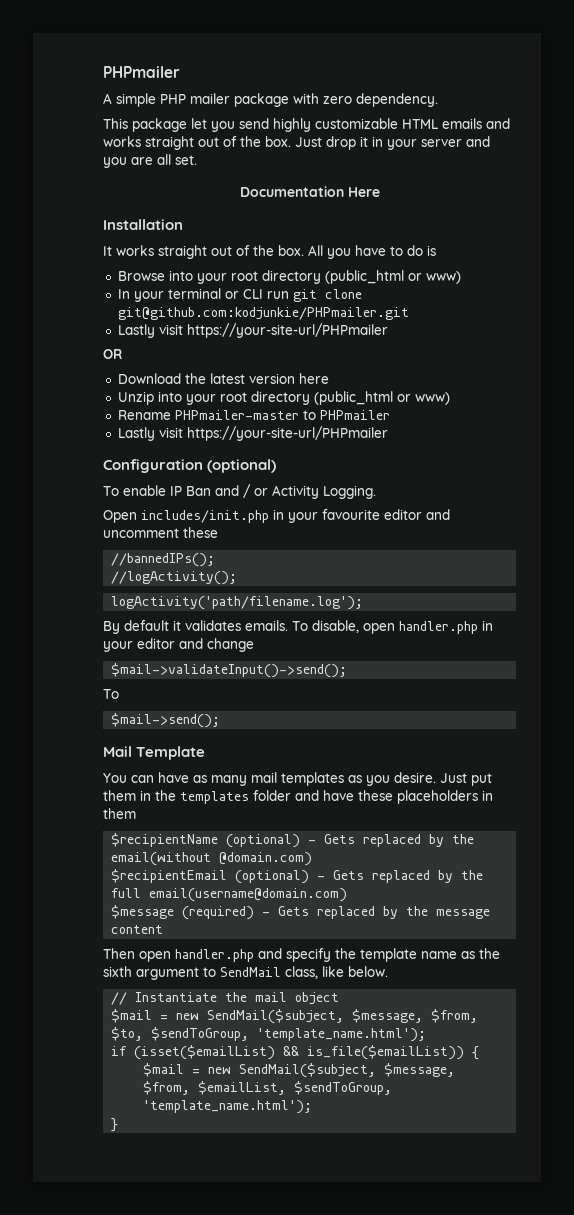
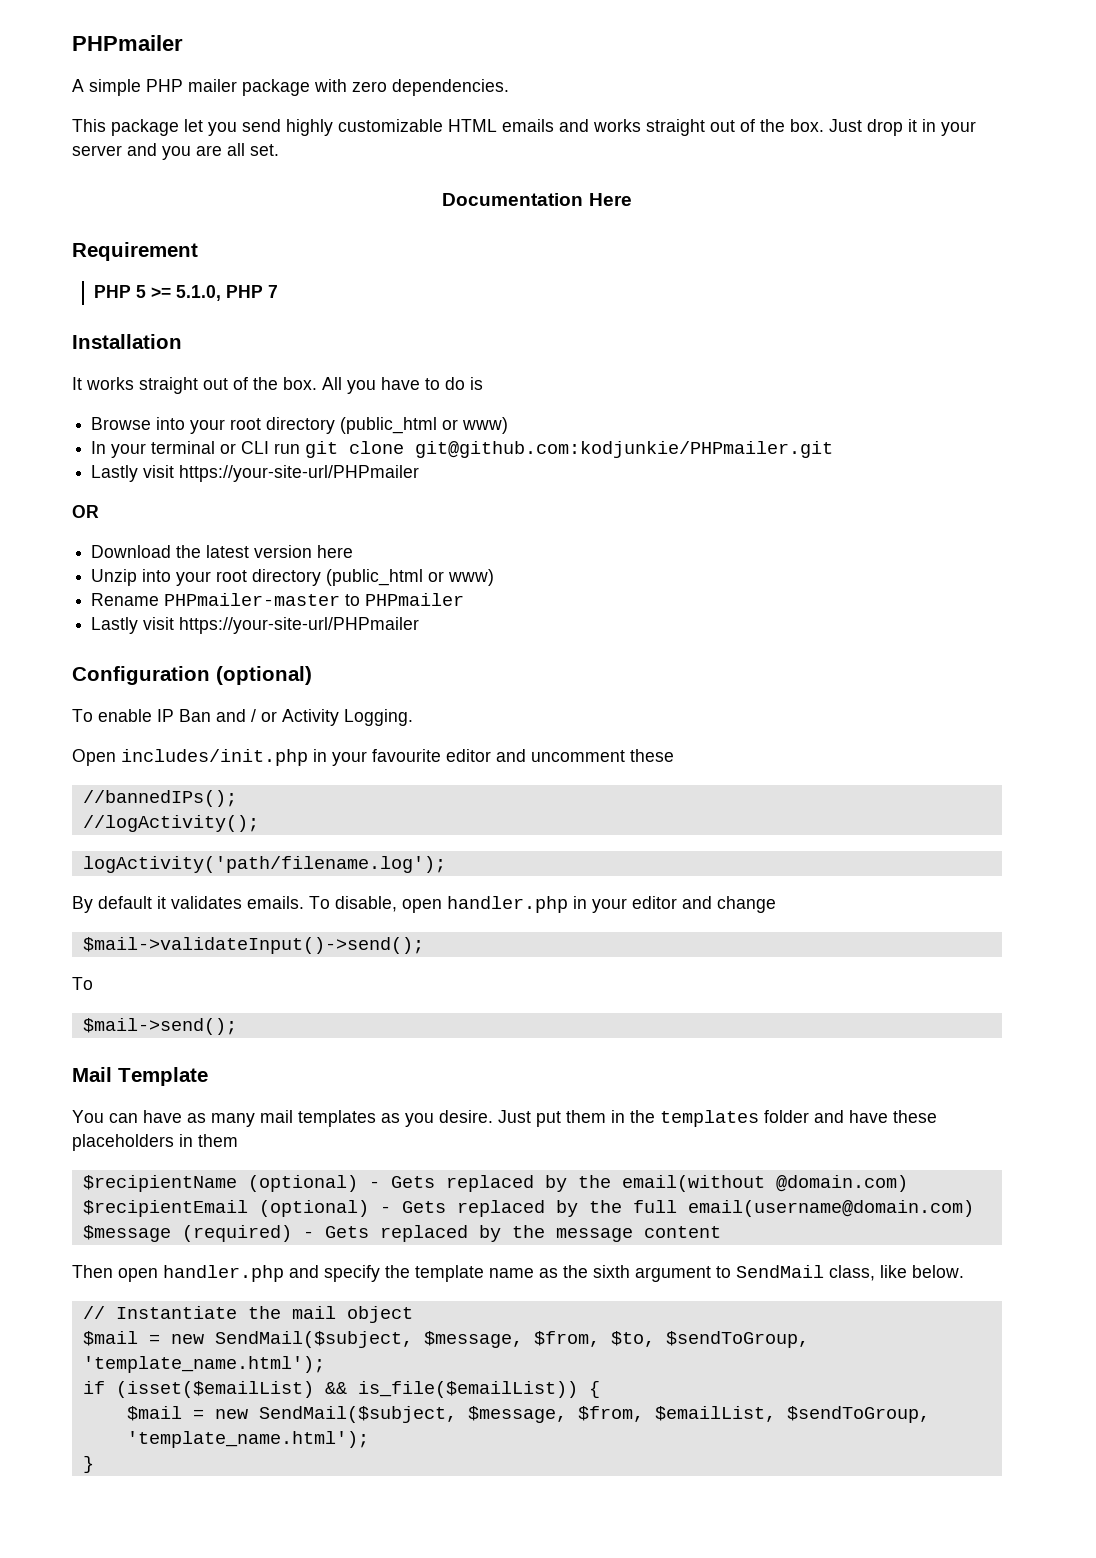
[356,93,438,107] dependency. -> [392,79,509,96] dependencies.
(380, 192) none -> [72,242,198,261] [93,285,278,301] // Requirement // PHP 5 >= 5.1.0, PHP 7

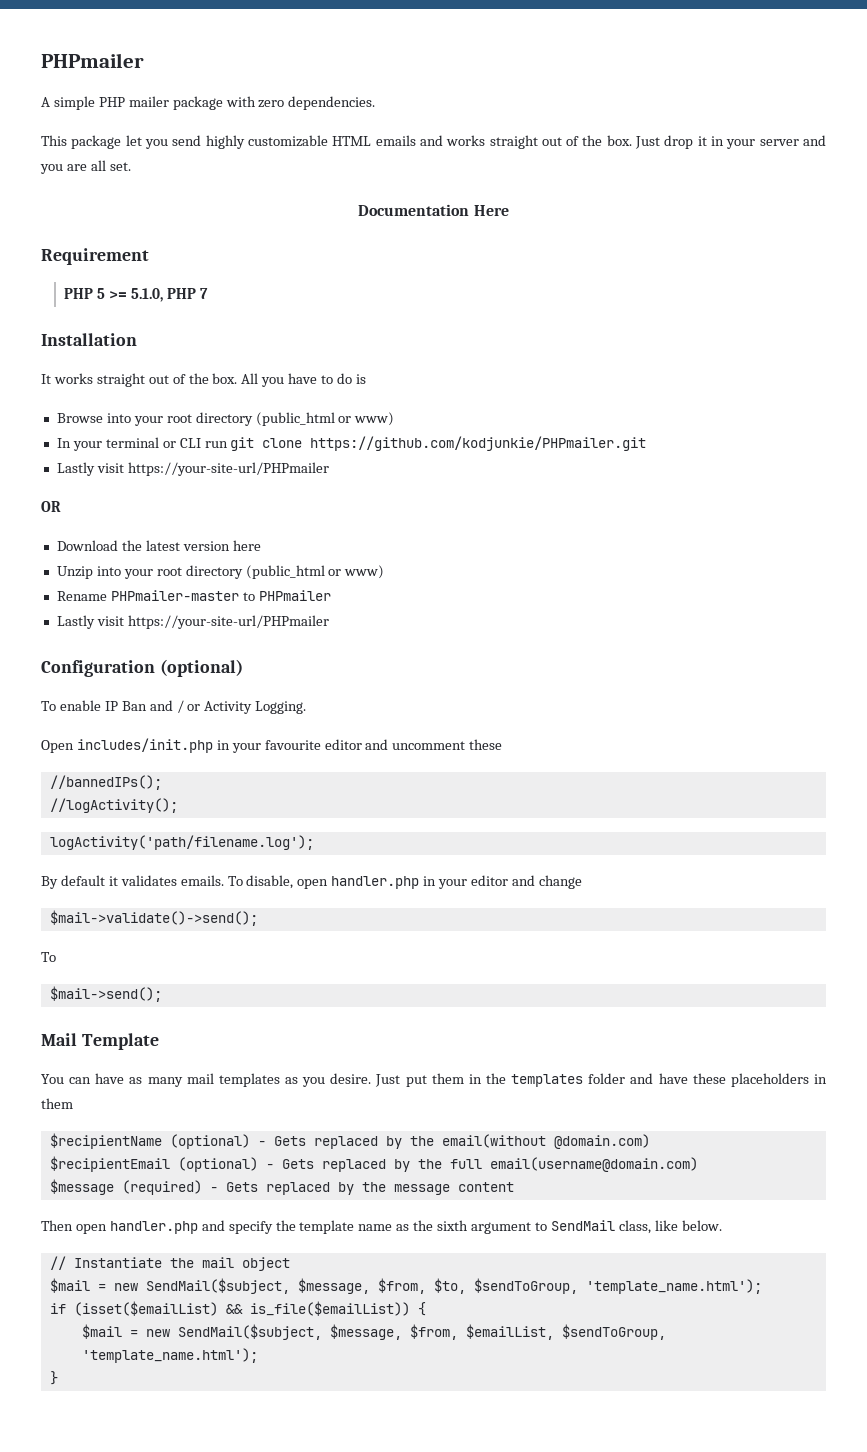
[415,441,834,458] git@github.com:kodjunkie/PHPmailer.git -> [310,436,647,451] https://github.com/kodjunkie/PHPmailer.git
[82,937,424,954] $mail->validateInput()->send(); -> [49,910,258,926] $mail->validate()->send();

